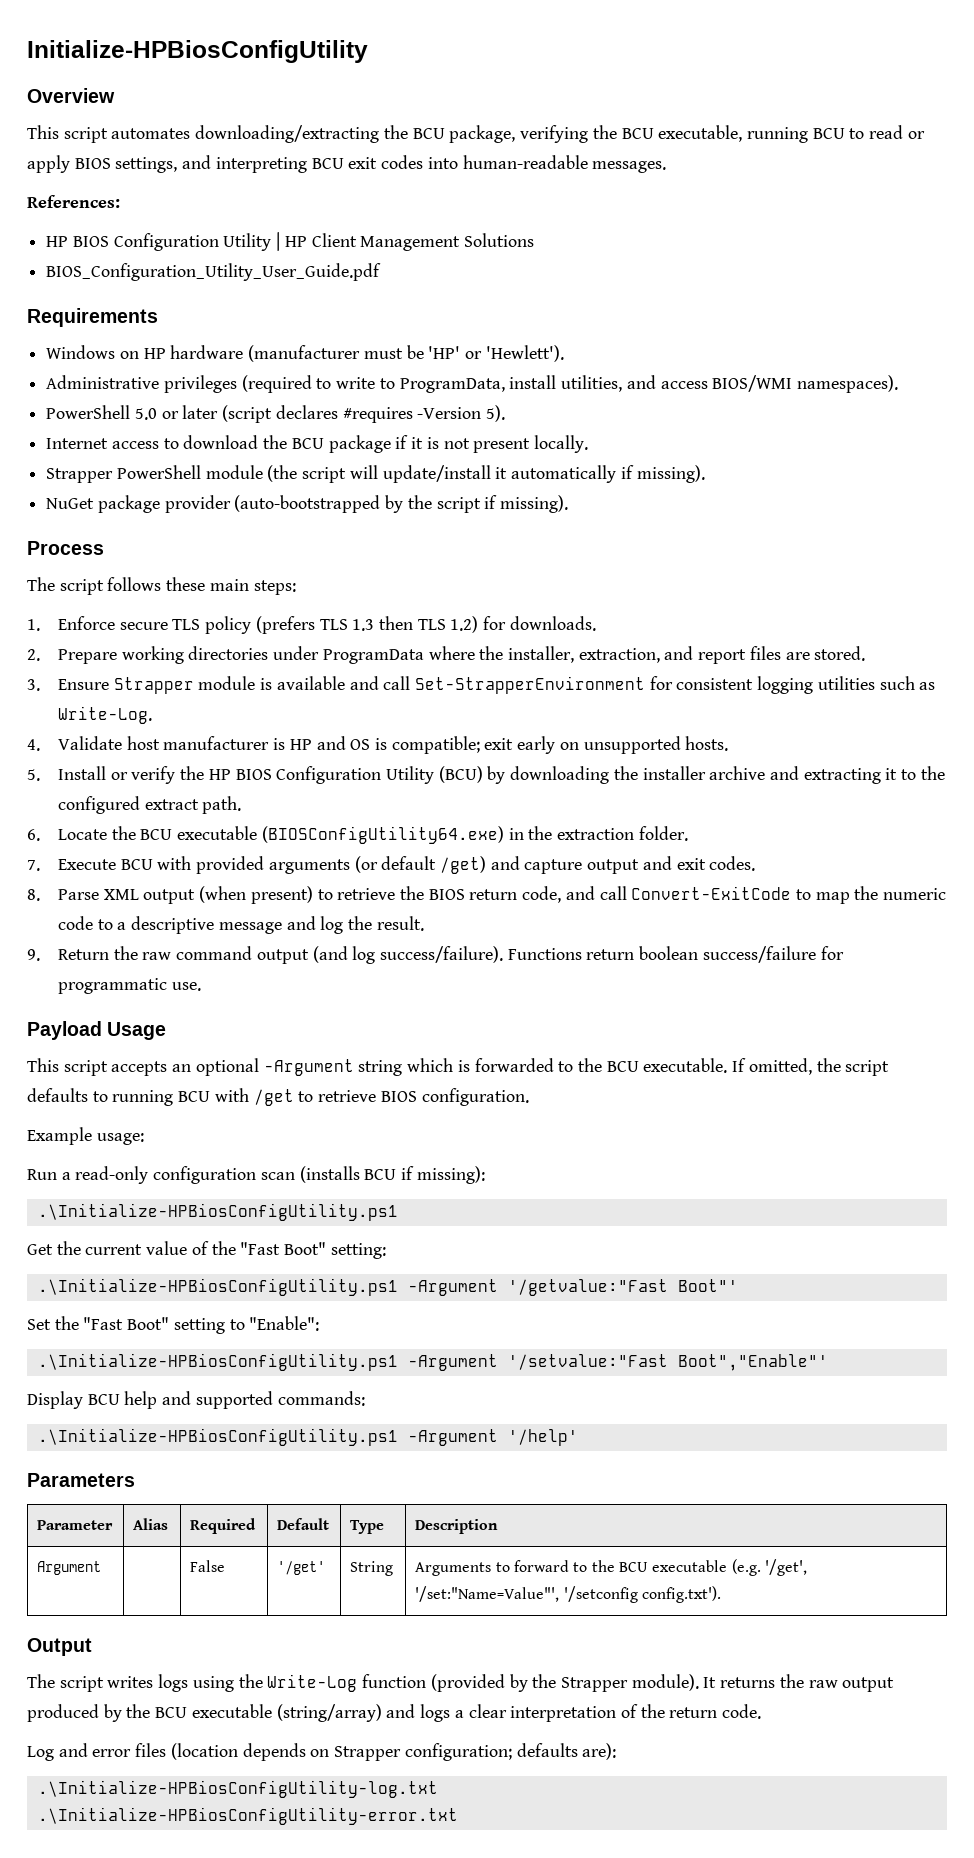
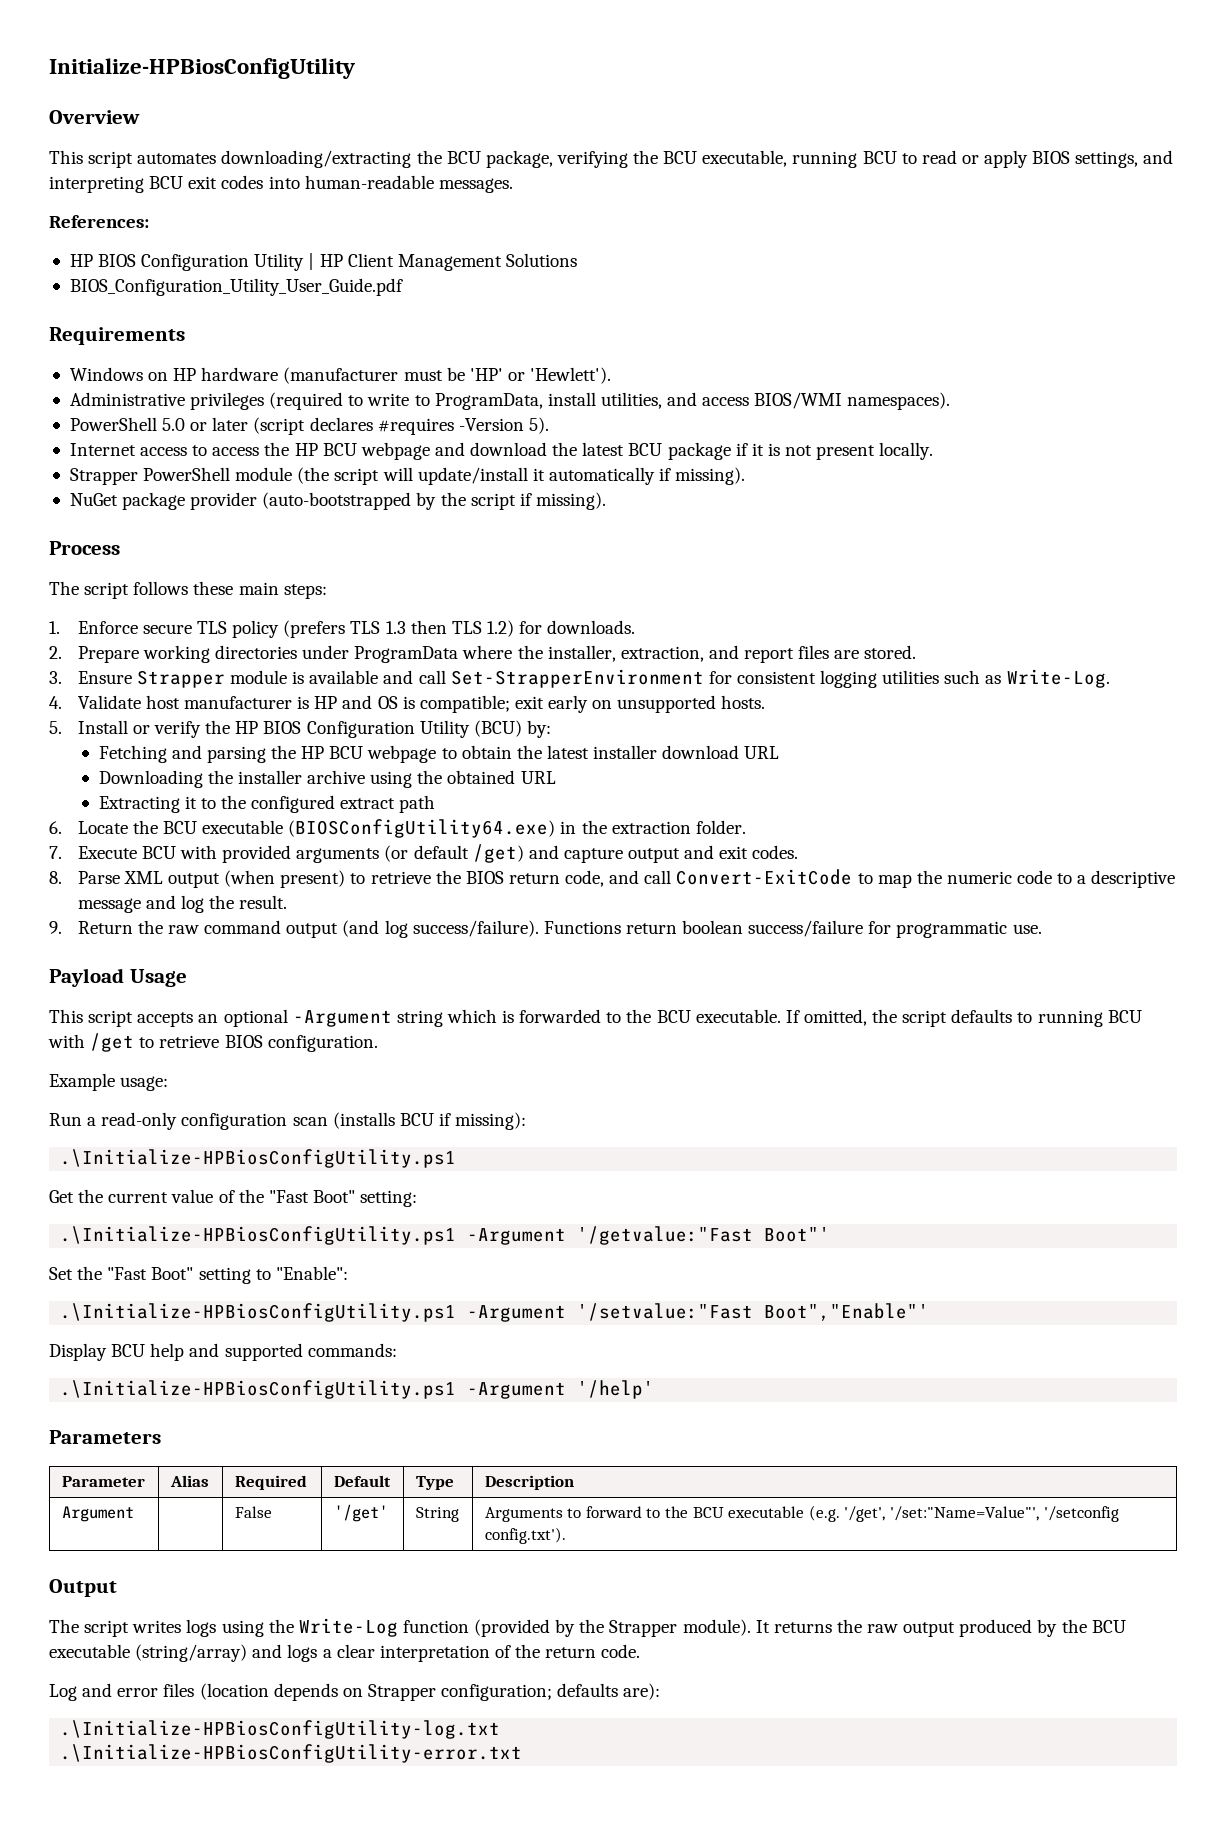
(179, 443) none -> [212,442,465,460] access the HP BCU webpage and
(288, 442) none -> [582,442,625,456] latest
[487,766,881,784] by downloading the installer archive and extracting -> [526,720,551,738] [98,745,780,763] [98,770,556,788] [98,796,180,813] by: // Fetching and parsing the HP BCU webpage to obtain the latest installer download URL // Downloading the installer archive using the obtained URL // Extracting
[202,796,242,814] path. -> [399,795,436,813] path

